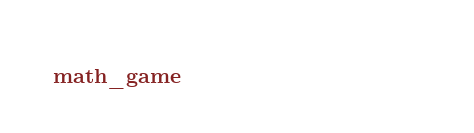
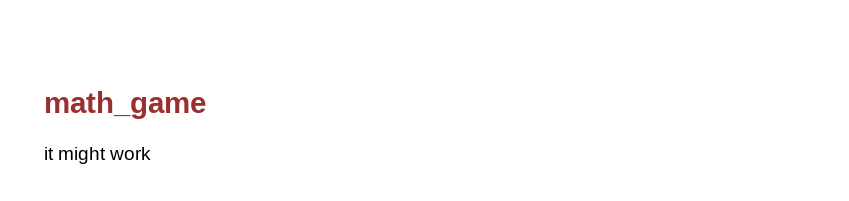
(181, 79) none -> [44,147,152,164] // it might work

